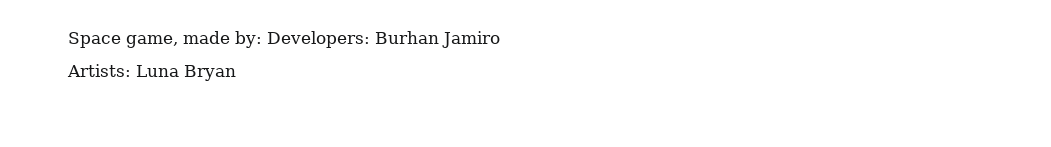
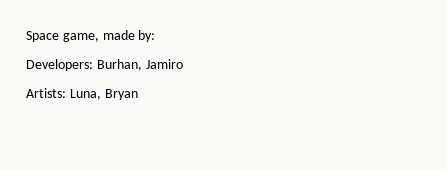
[267,31,439,48] Developers: Burhan -> [26,59,142,71] // Developers: Burhan,
[136,65,179,77] Luna -> [69,89,101,100] Luna,

